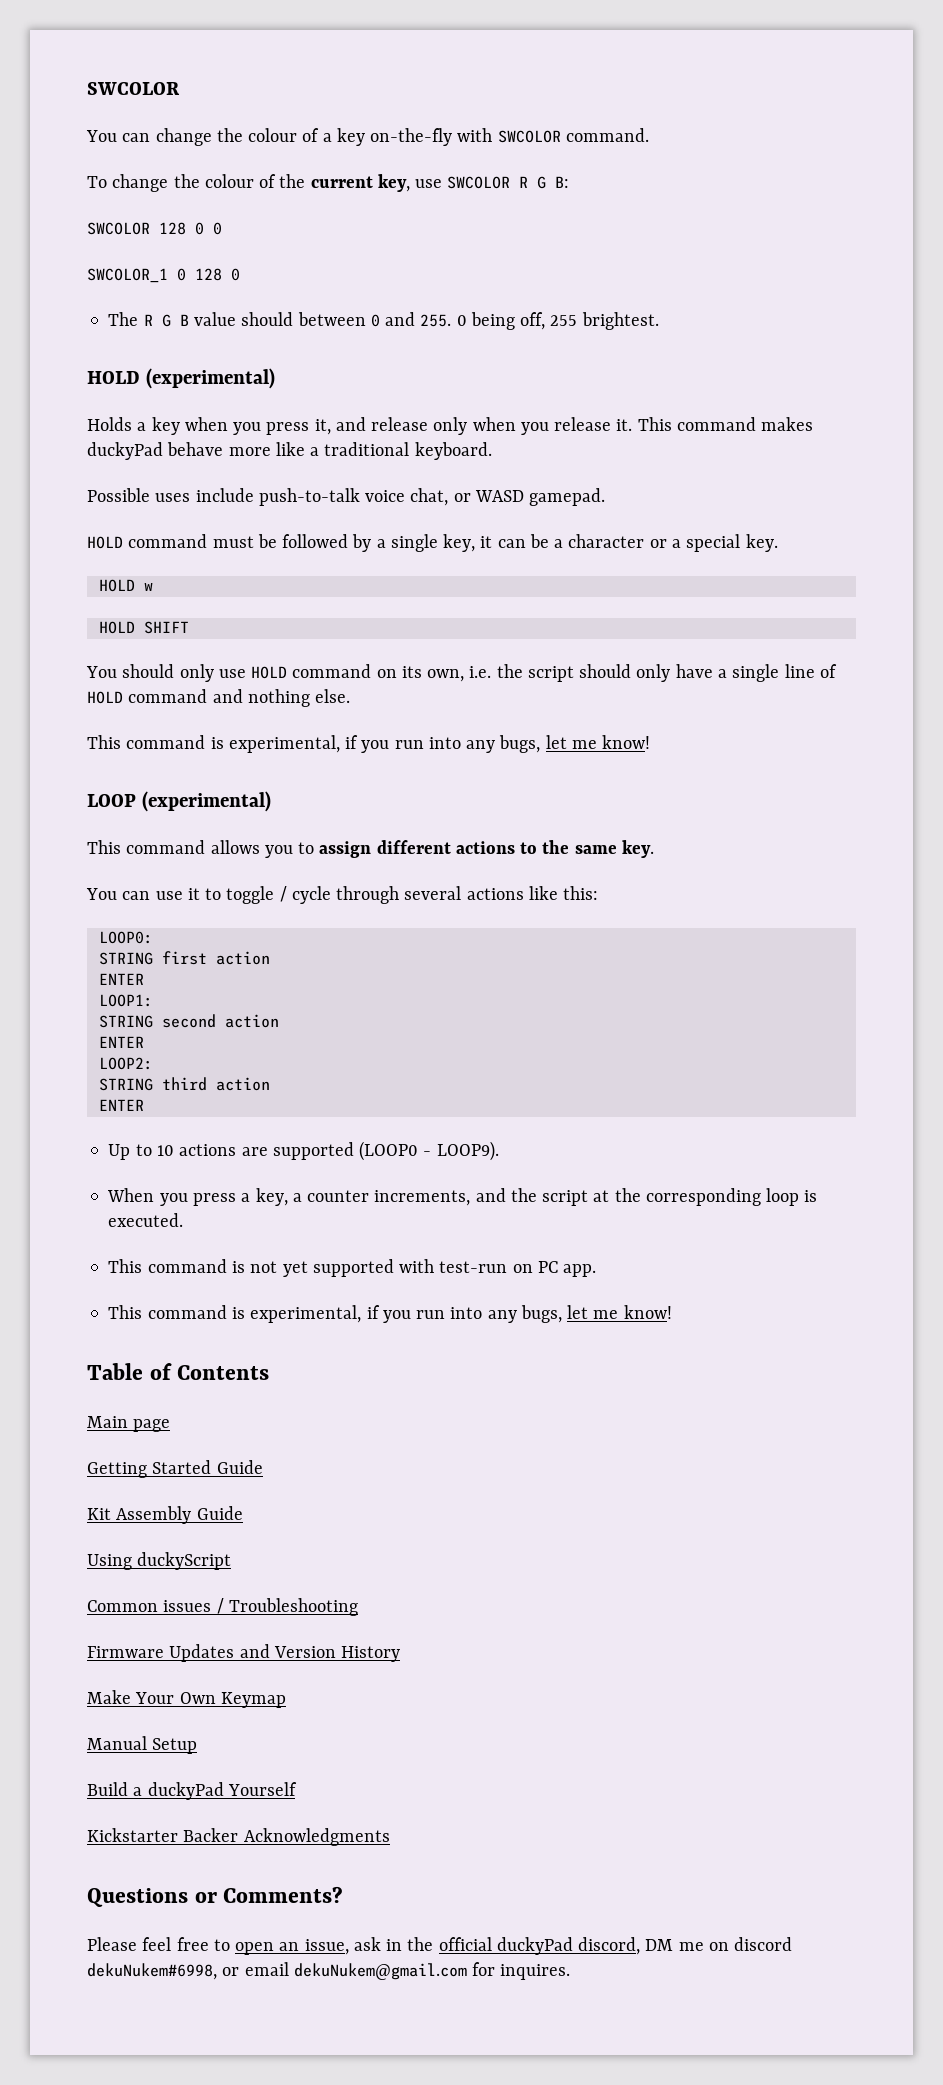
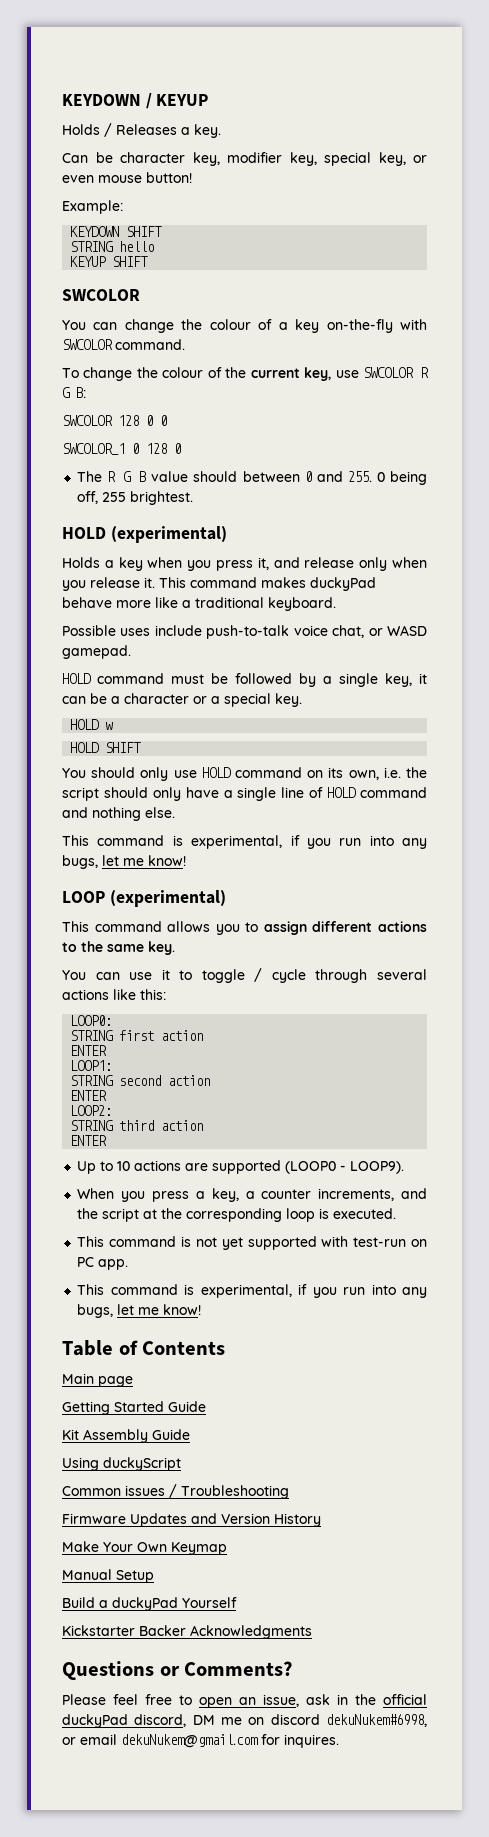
(87, 88) none -> [62,93,209,109] [62,123,221,138] [62,152,427,166] [62,172,192,183] [62,200,123,214] [70,226,163,237] [70,241,155,252] [70,256,149,267] KEYDOWN / KEYUP // Holds / Releases a key. // Can be character key, modifier key, special key, or even mouse button! // Example: // KEYDOWN SHIFT // STRING hello // KEYUP SHIFT //

